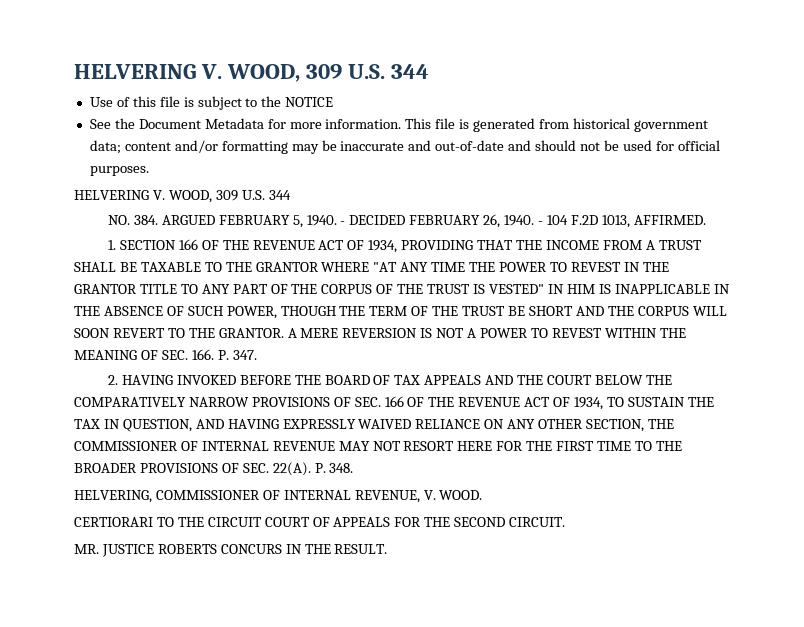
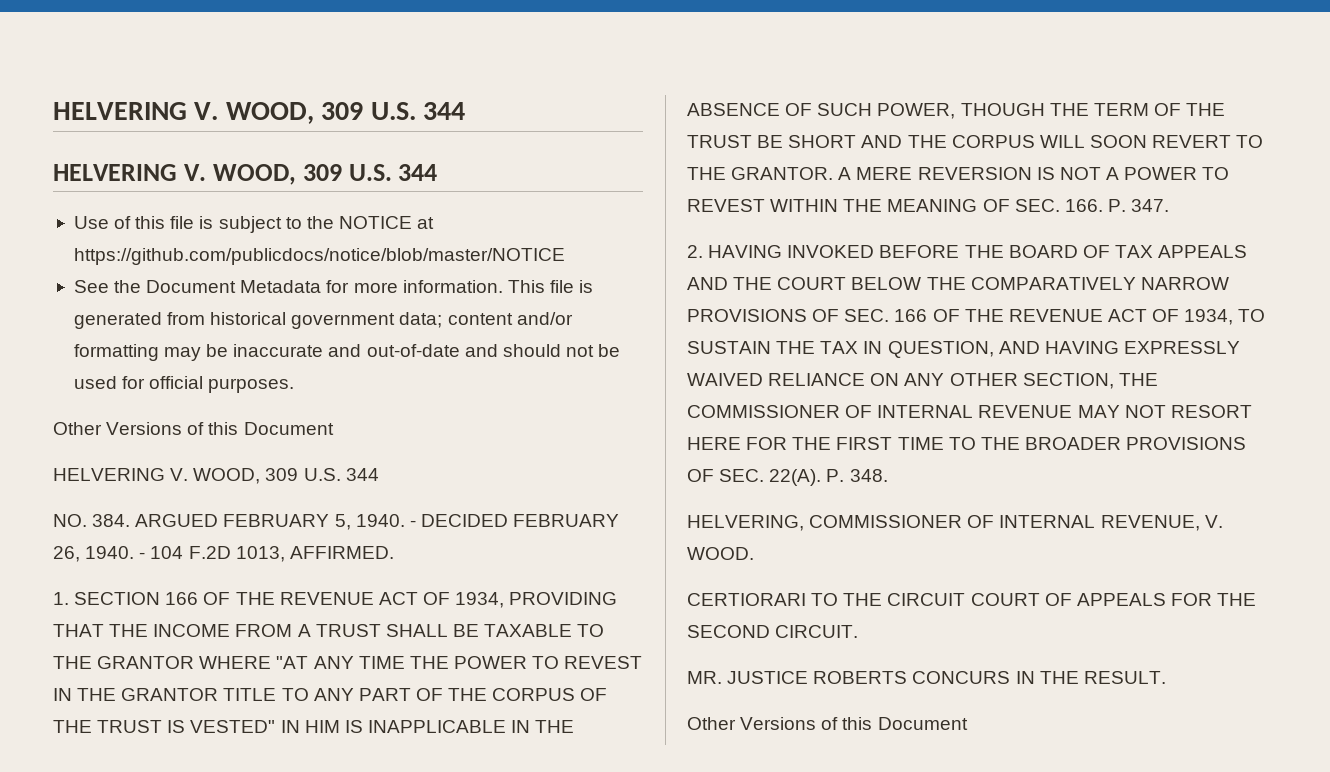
[74,64,430,82] HELVERING V. WOOD, 309 U.S. 344 -> [53,102,466,124] [53,164,438,185] HELVERING V. WOOD, 309 U.S. 344 // HELVERING V. WOOD, 309 U.S. 344
(334, 102) none -> [417,217,435,229] [73,248,565,265] at https://github.com/publicdocs/notice/blob/master/NOTICE
(149, 171) none -> [53,422,334,435] // Other Versions of this Document
(388, 549) none -> [687,717,968,730] // Other Versions of this Document

